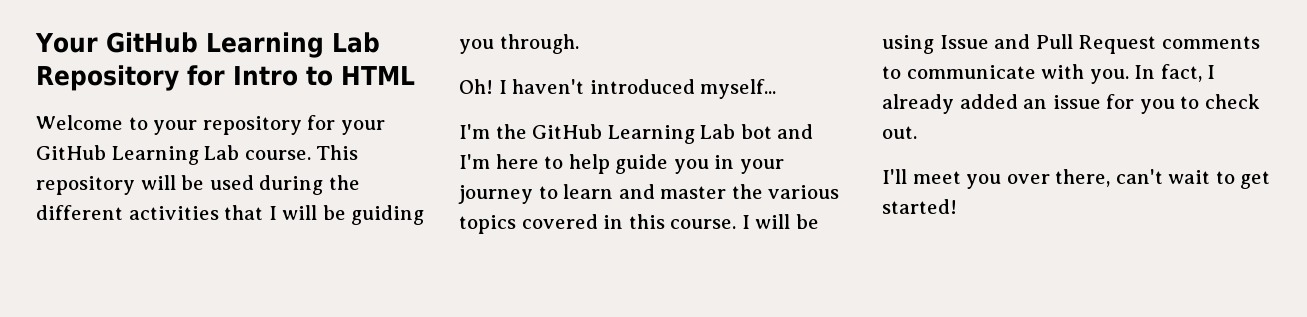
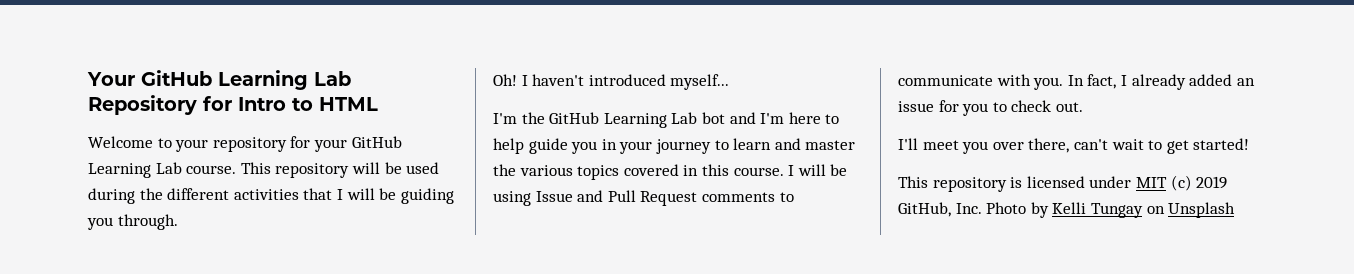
(957, 206) none -> [898,175,1228,192] [898,202,1236,218] // This repository is licensed under MIT (c) 2019 GitHub, Inc. Photo by Kelli Tungay on Unsplash

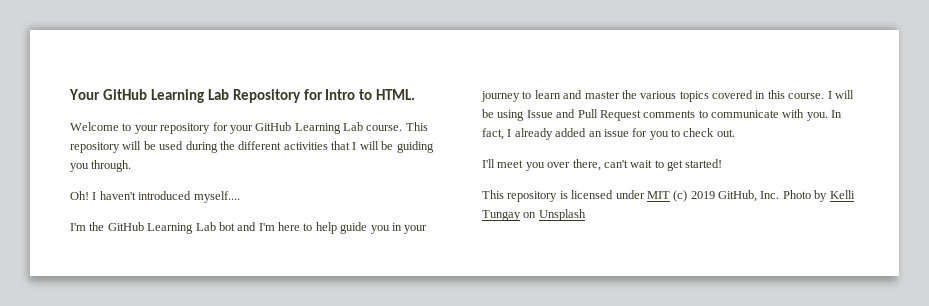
[319,97,378,111] HTML -> [376,89,416,100] HTML.
[670,74,730,90] myself... -> [193,191,240,203] myself....

